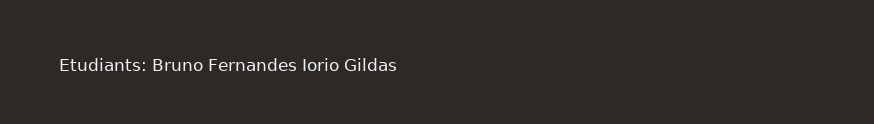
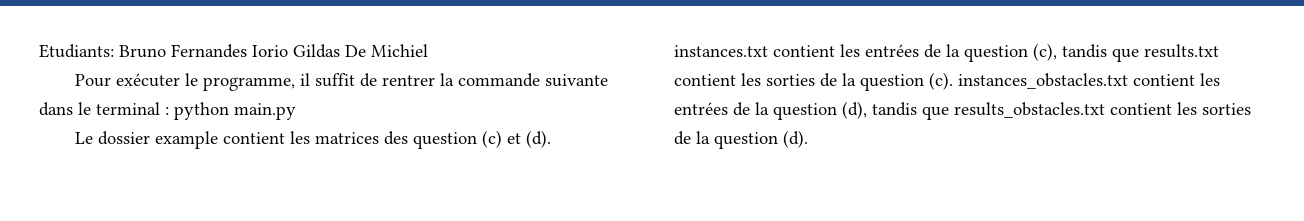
(397, 64) none -> [345,44,428,57] [75,73,609,91] [39,102,296,120] [75,130,552,149] [674,43,1219,62] [674,72,1220,91] [674,101,1251,120] [674,130,808,149] De Michiel // Pour exécuter le programme, il suffit de rentrer la commande suivante dans le terminal : python main.py // Le dossier example contient les matrices des question (c) et (d). instances.txt contient les entrées de la question (c), tandis que results.txt contient les sorties de la question (c). instances_obstacles.txt contient les entrées de la question (d), tandis que results_obstacles.txt contient les sorties de la question (d).

